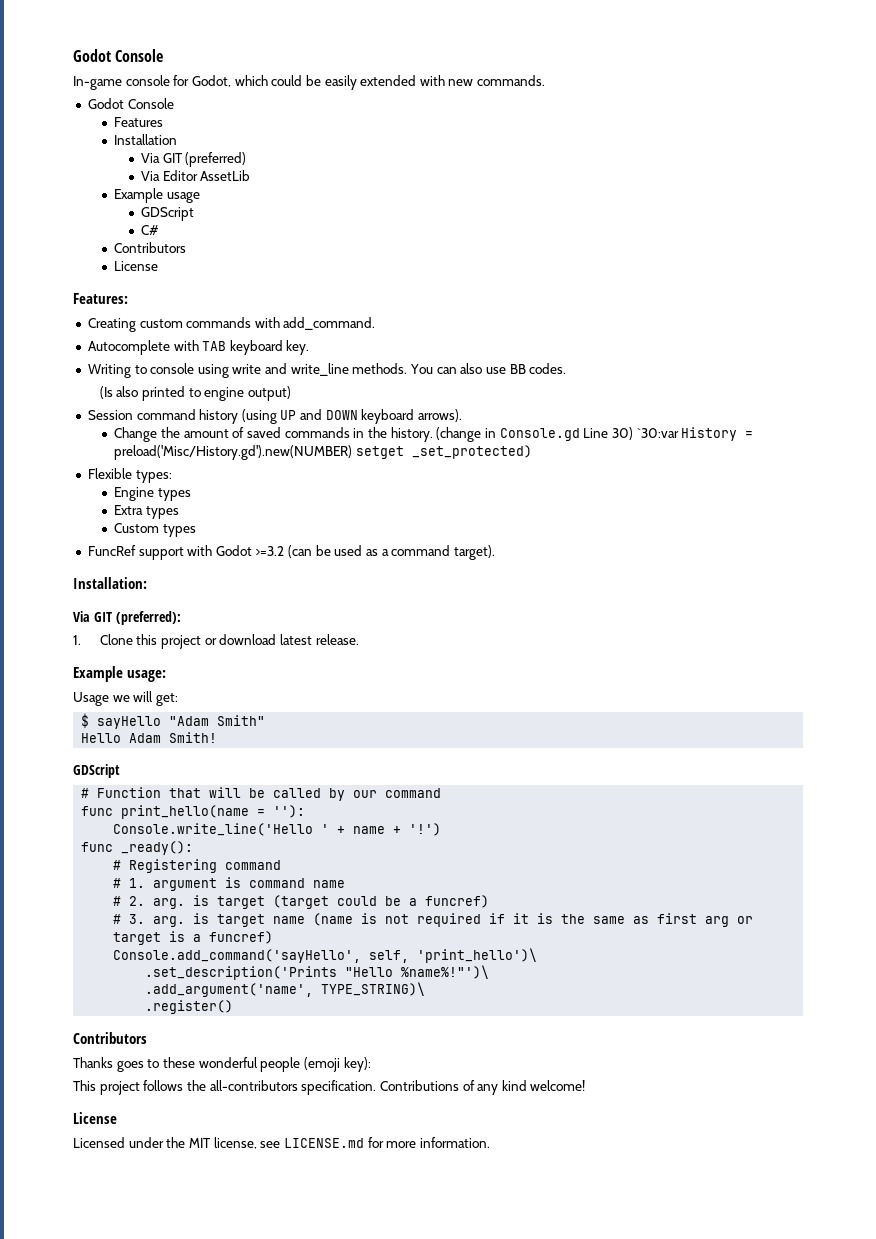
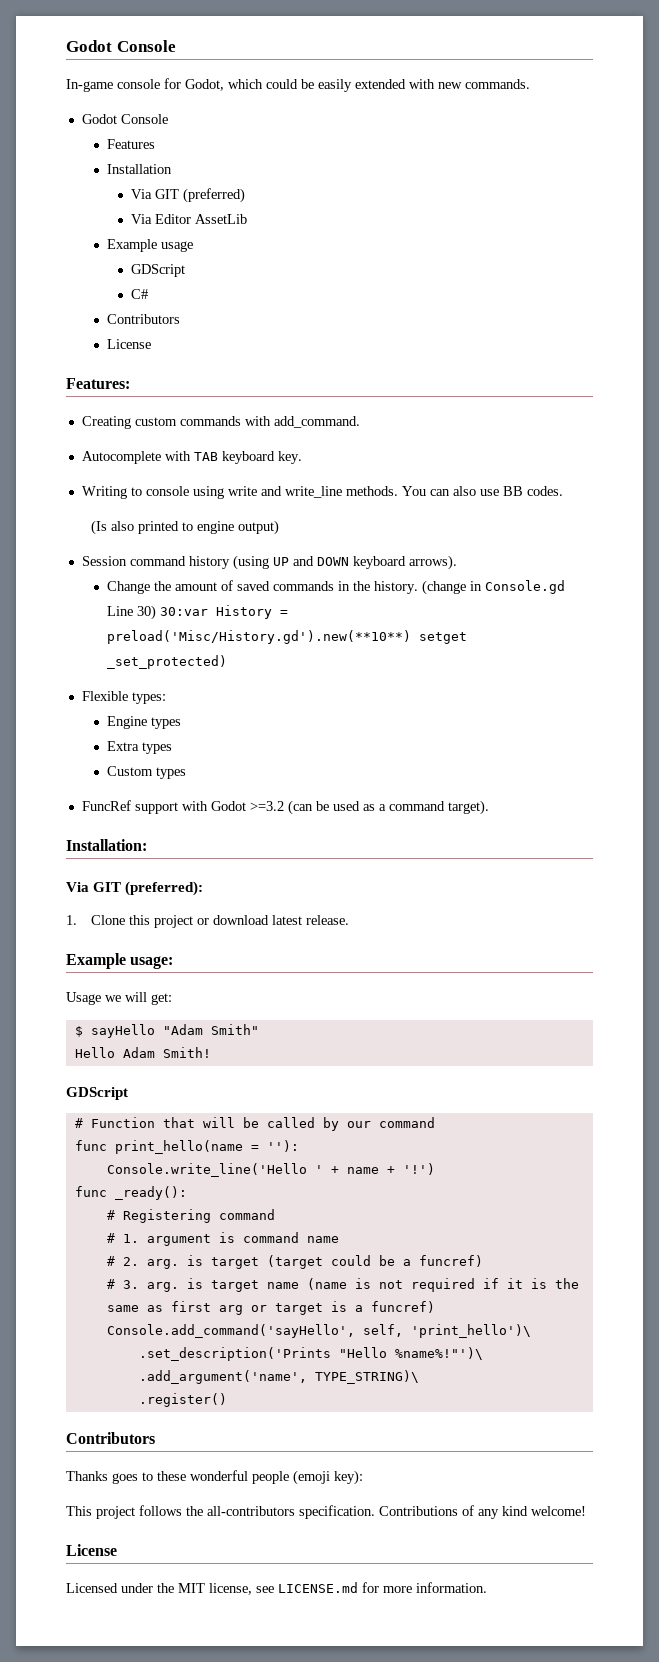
[636,428,679,438] `30:var -> [159,607,208,616] 30:var
[114,445,353,460] preload('Misc/History.gd').new(NUMBER) -> [106,630,411,644] preload('Misc/History.gd').new(**10**)

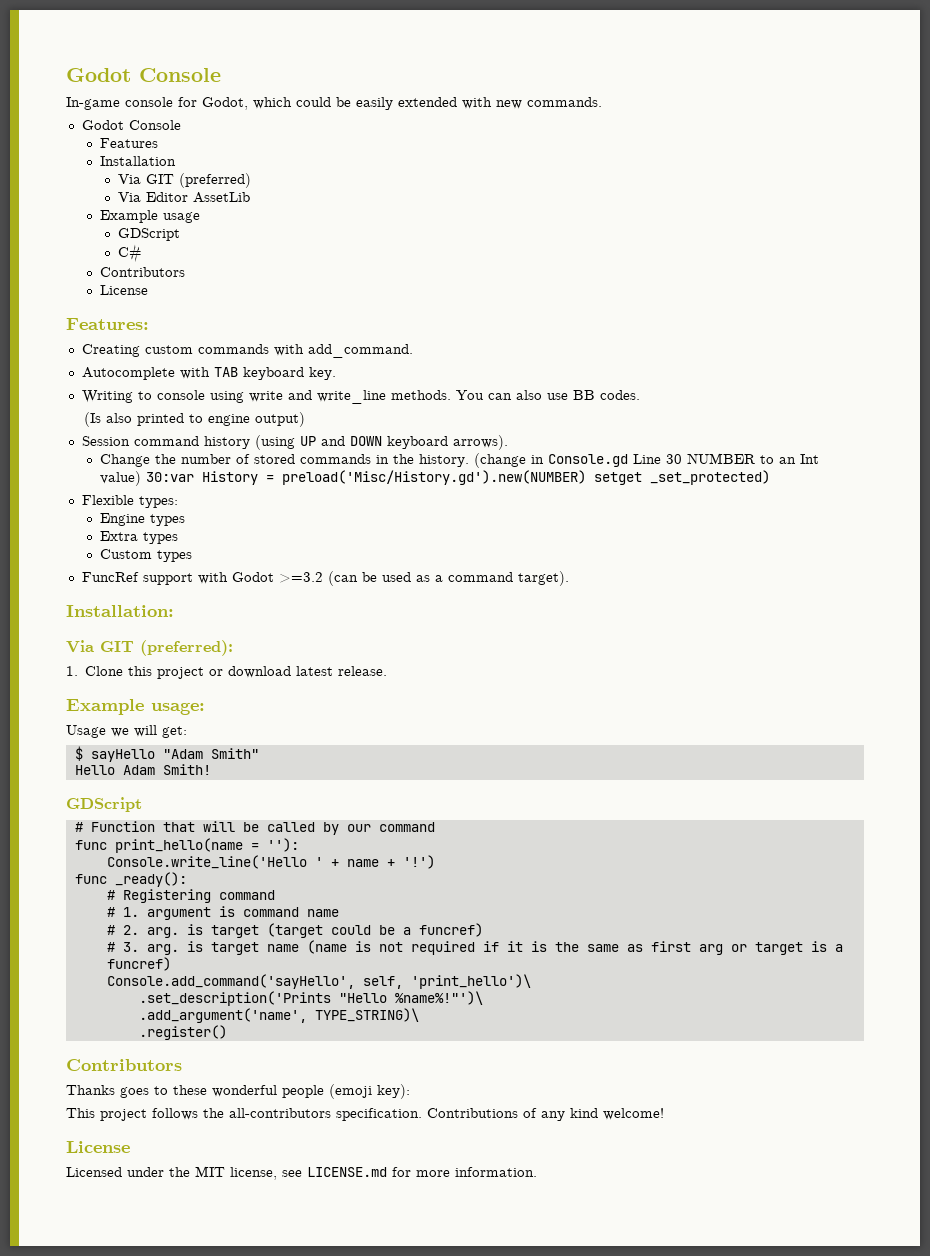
[174,580,270,591] amount of saved -> [181,454,296,464] number of stored
[136,605,156,620] 30) -> [666,453,820,464] [100,471,142,486] 30 NUMBER to an Int value)
[106,630,411,644] preload('Misc/History.gd').new(**10**) -> [282,470,587,485] preload('Misc/History.gd').new(NUMBER)

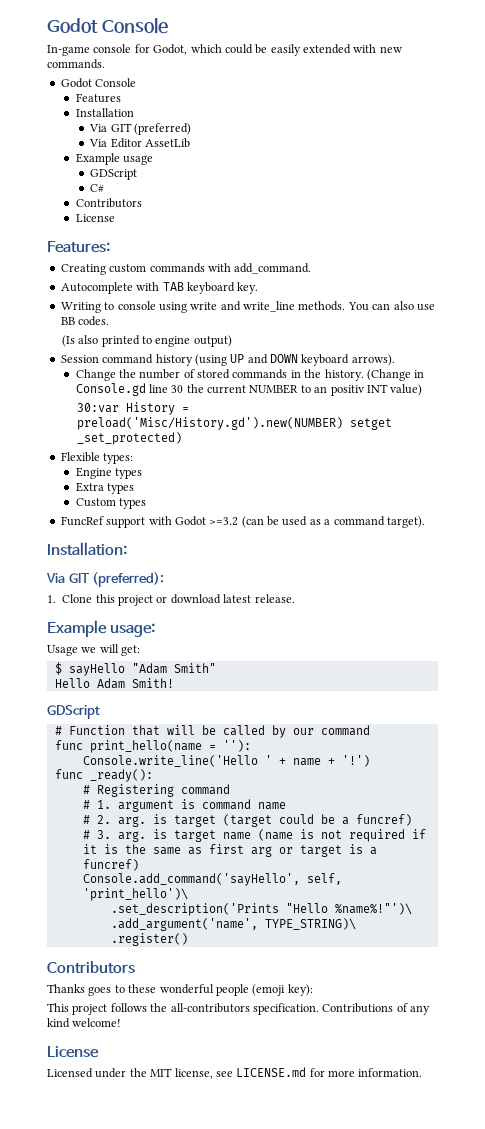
[474,453,527,468] (change -> [366,369,411,381] (Change
[633,454,683,464] Line 30 -> [148,384,247,394] line 30 the current
[800,454,820,464] Int -> [330,384,388,396] positiv INT
(142, 478) none -> (423, 390) //

